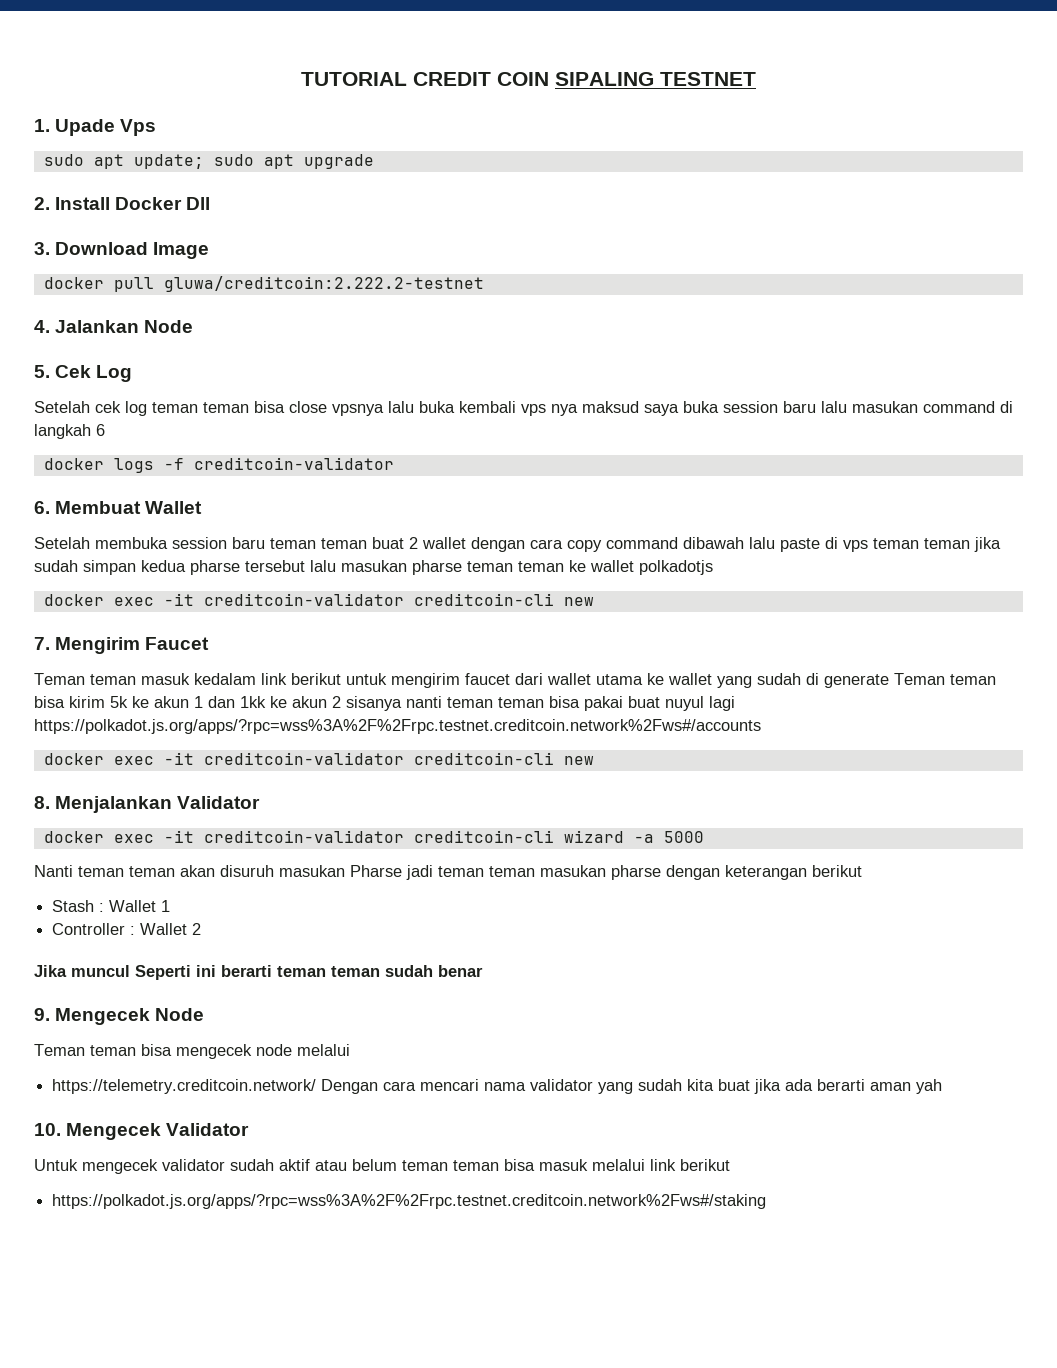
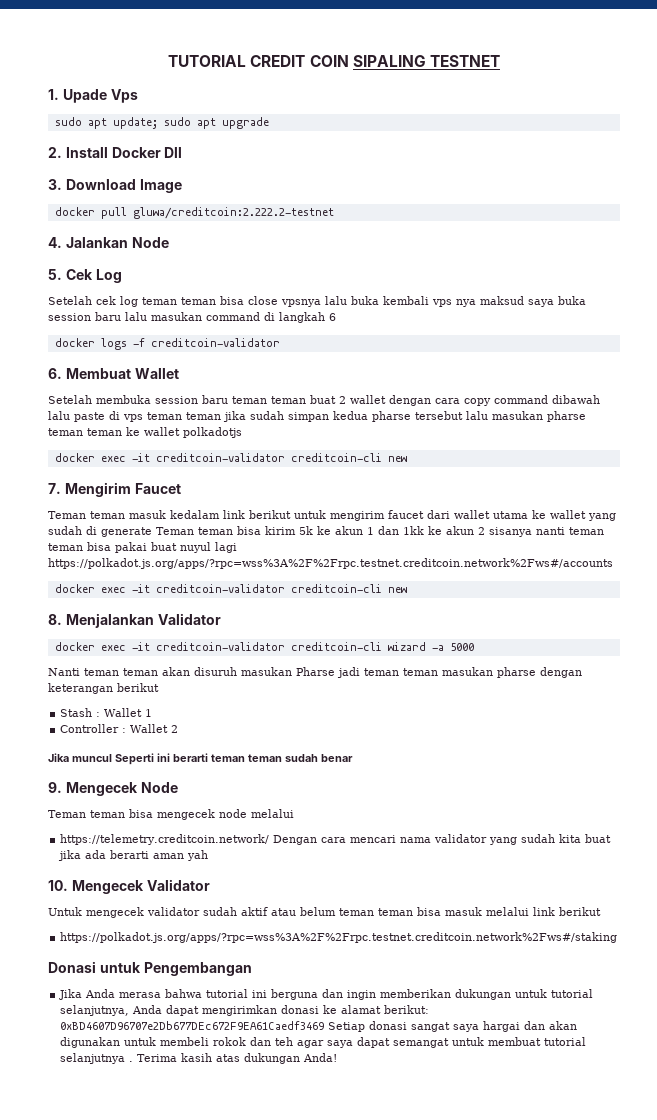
(767, 1201) none -> [48,961,252,976] [59,989,594,1000] [60,1005,430,1016] [60,1021,578,1032] [60,1037,587,1048] [60,1053,338,1064] // Donasi untuk Pengembangan // Jika Anda merasa bahwa tutorial ini berguna dan ingin memberikan dukungan untuk tutorial selanjutnya, Anda dapat mengirimkan donasi ke alamat berikut: 0xBD4607D96707e2Db677DEc672F9EA61Caedf3469 Setiap donasi sangat saya hargai dan akan digunakan untuk membeli rokok dan teh agar saya dapat semangat untuk membuat tutorial selanjutnya . Terima kasih atas dukungan Anda!

